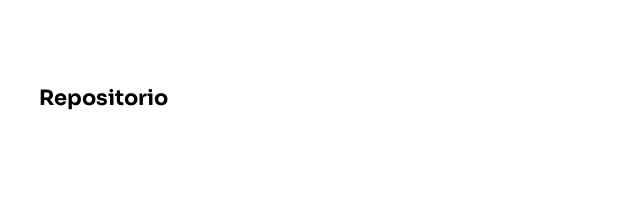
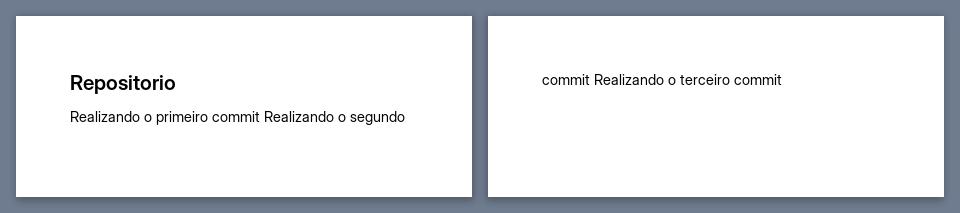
(168, 99) none -> [70,111,405,125] [542,74,782,85] // Realizando o primeiro commit Realizando o segundo commit Realizando o terceiro commit

